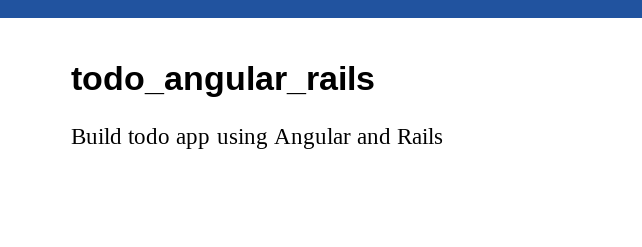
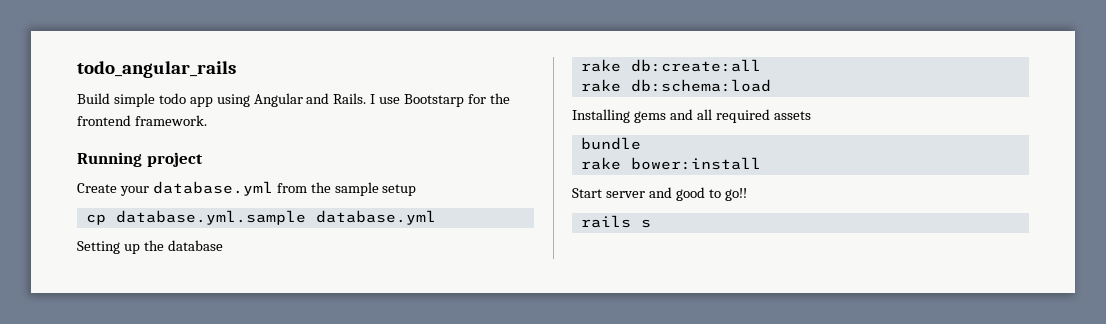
(122, 136) none -> [113,93,155,107] simple
[397,128,444,144] Rails -> [333,93,510,107] [77,115,207,126] [77,152,203,167] [77,181,417,196] [85,210,436,225] [77,240,223,254] [580,59,761,72] [580,79,771,92] [572,109,811,123] [580,137,641,150] [580,157,761,170] [572,187,747,201] [580,215,651,228] Rails. I use Bootstarp for the frontend framework. // Running project // Create your database.yml from the sample setup // cp database.yml.sample database.yml // Setting up the database // rake db:create:all // rake db:schema:load // Installing gems and all required assets // bundle // rake bower:install // Start server and good to go!! // rails s

